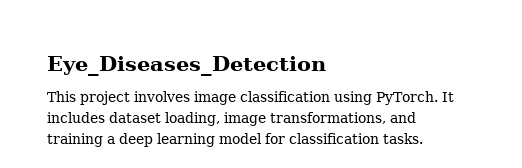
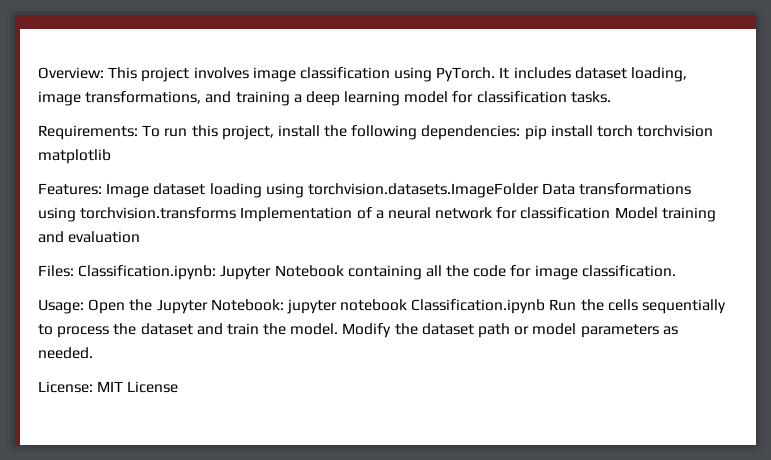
[47,56,326,76] Eye_Diseases_Detection // -> [38,67,104,79] Overview:
(423, 138) none -> [38,125,714,140] [38,149,111,164] [38,183,692,198] [38,207,716,222] [38,231,141,243] [38,265,676,280] [38,299,727,314] [38,323,678,338] [38,347,93,359] [38,381,179,393] // Requirements: To run this project, install the following dependencies: pip install torch torchvision matplotlib // Features: Image dataset loading using torchvision.datasets.ImageFolder Data transformations using torchvision.transforms Implementation of a neural network for classification Model training and evaluation // Files: Classification.ipynb: Jupyter Notebook containing all the code for image classification. // Usage: Open the Jupyter Notebook: jupyter notebook Classification.ipynb Run the cells sequentially to process the dataset and train the model. Modify the dataset path or model parameters as needed. // License: MIT License

